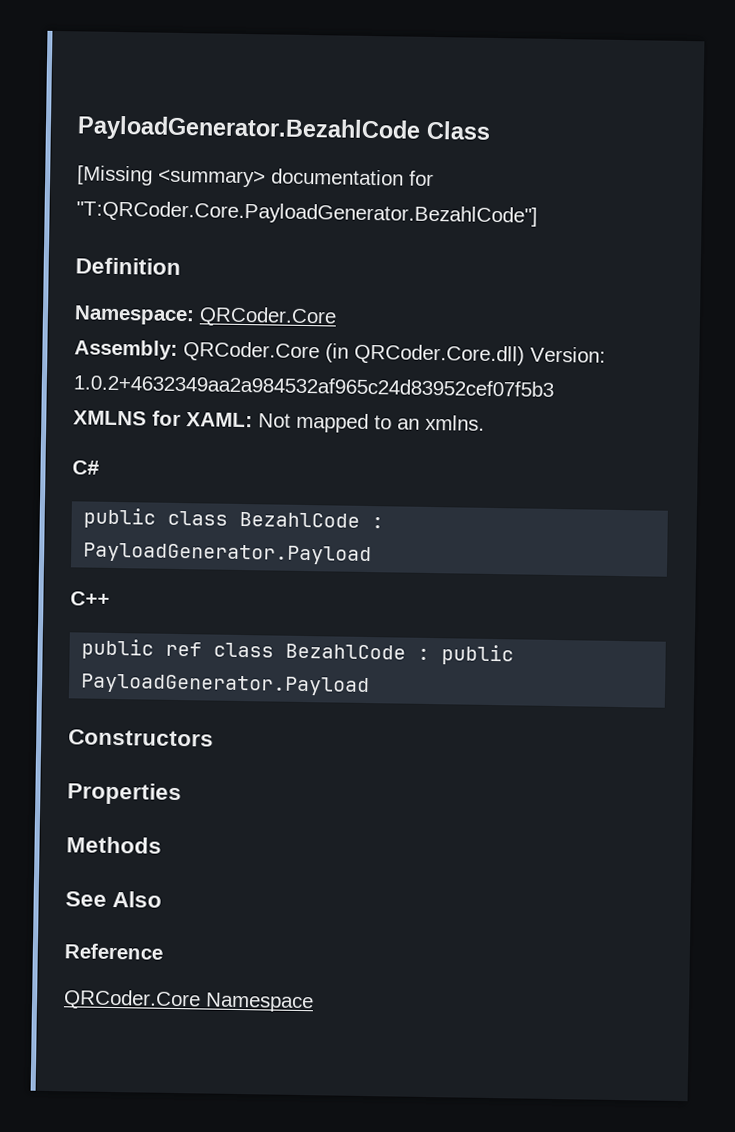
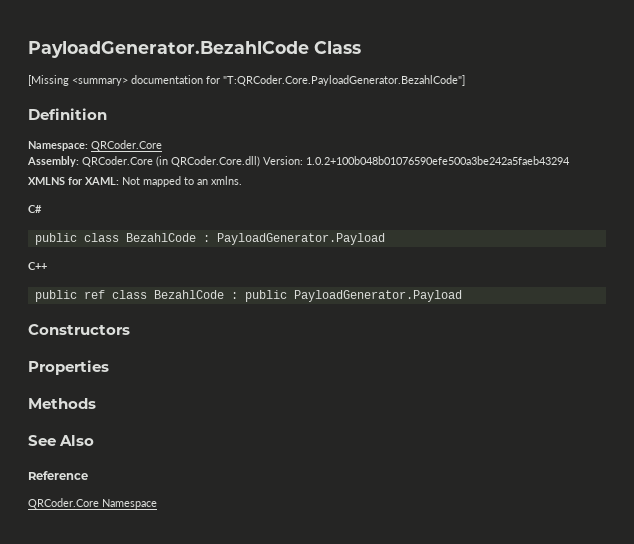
[73,374,554,397] 1.0.2+4632349aa2a984532af965c24d83952cef07f5b3 -> [306,156,570,165] 1.0.2+100b048b01076590efe500a3be242a5faeb43294

